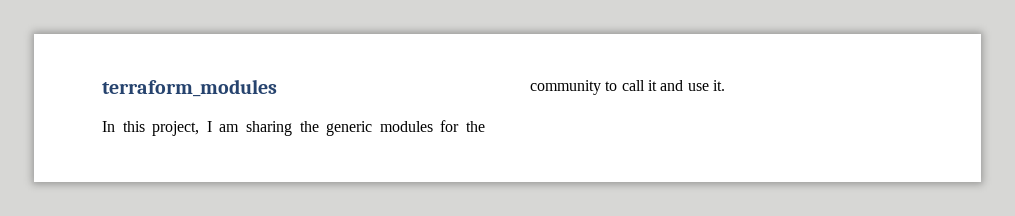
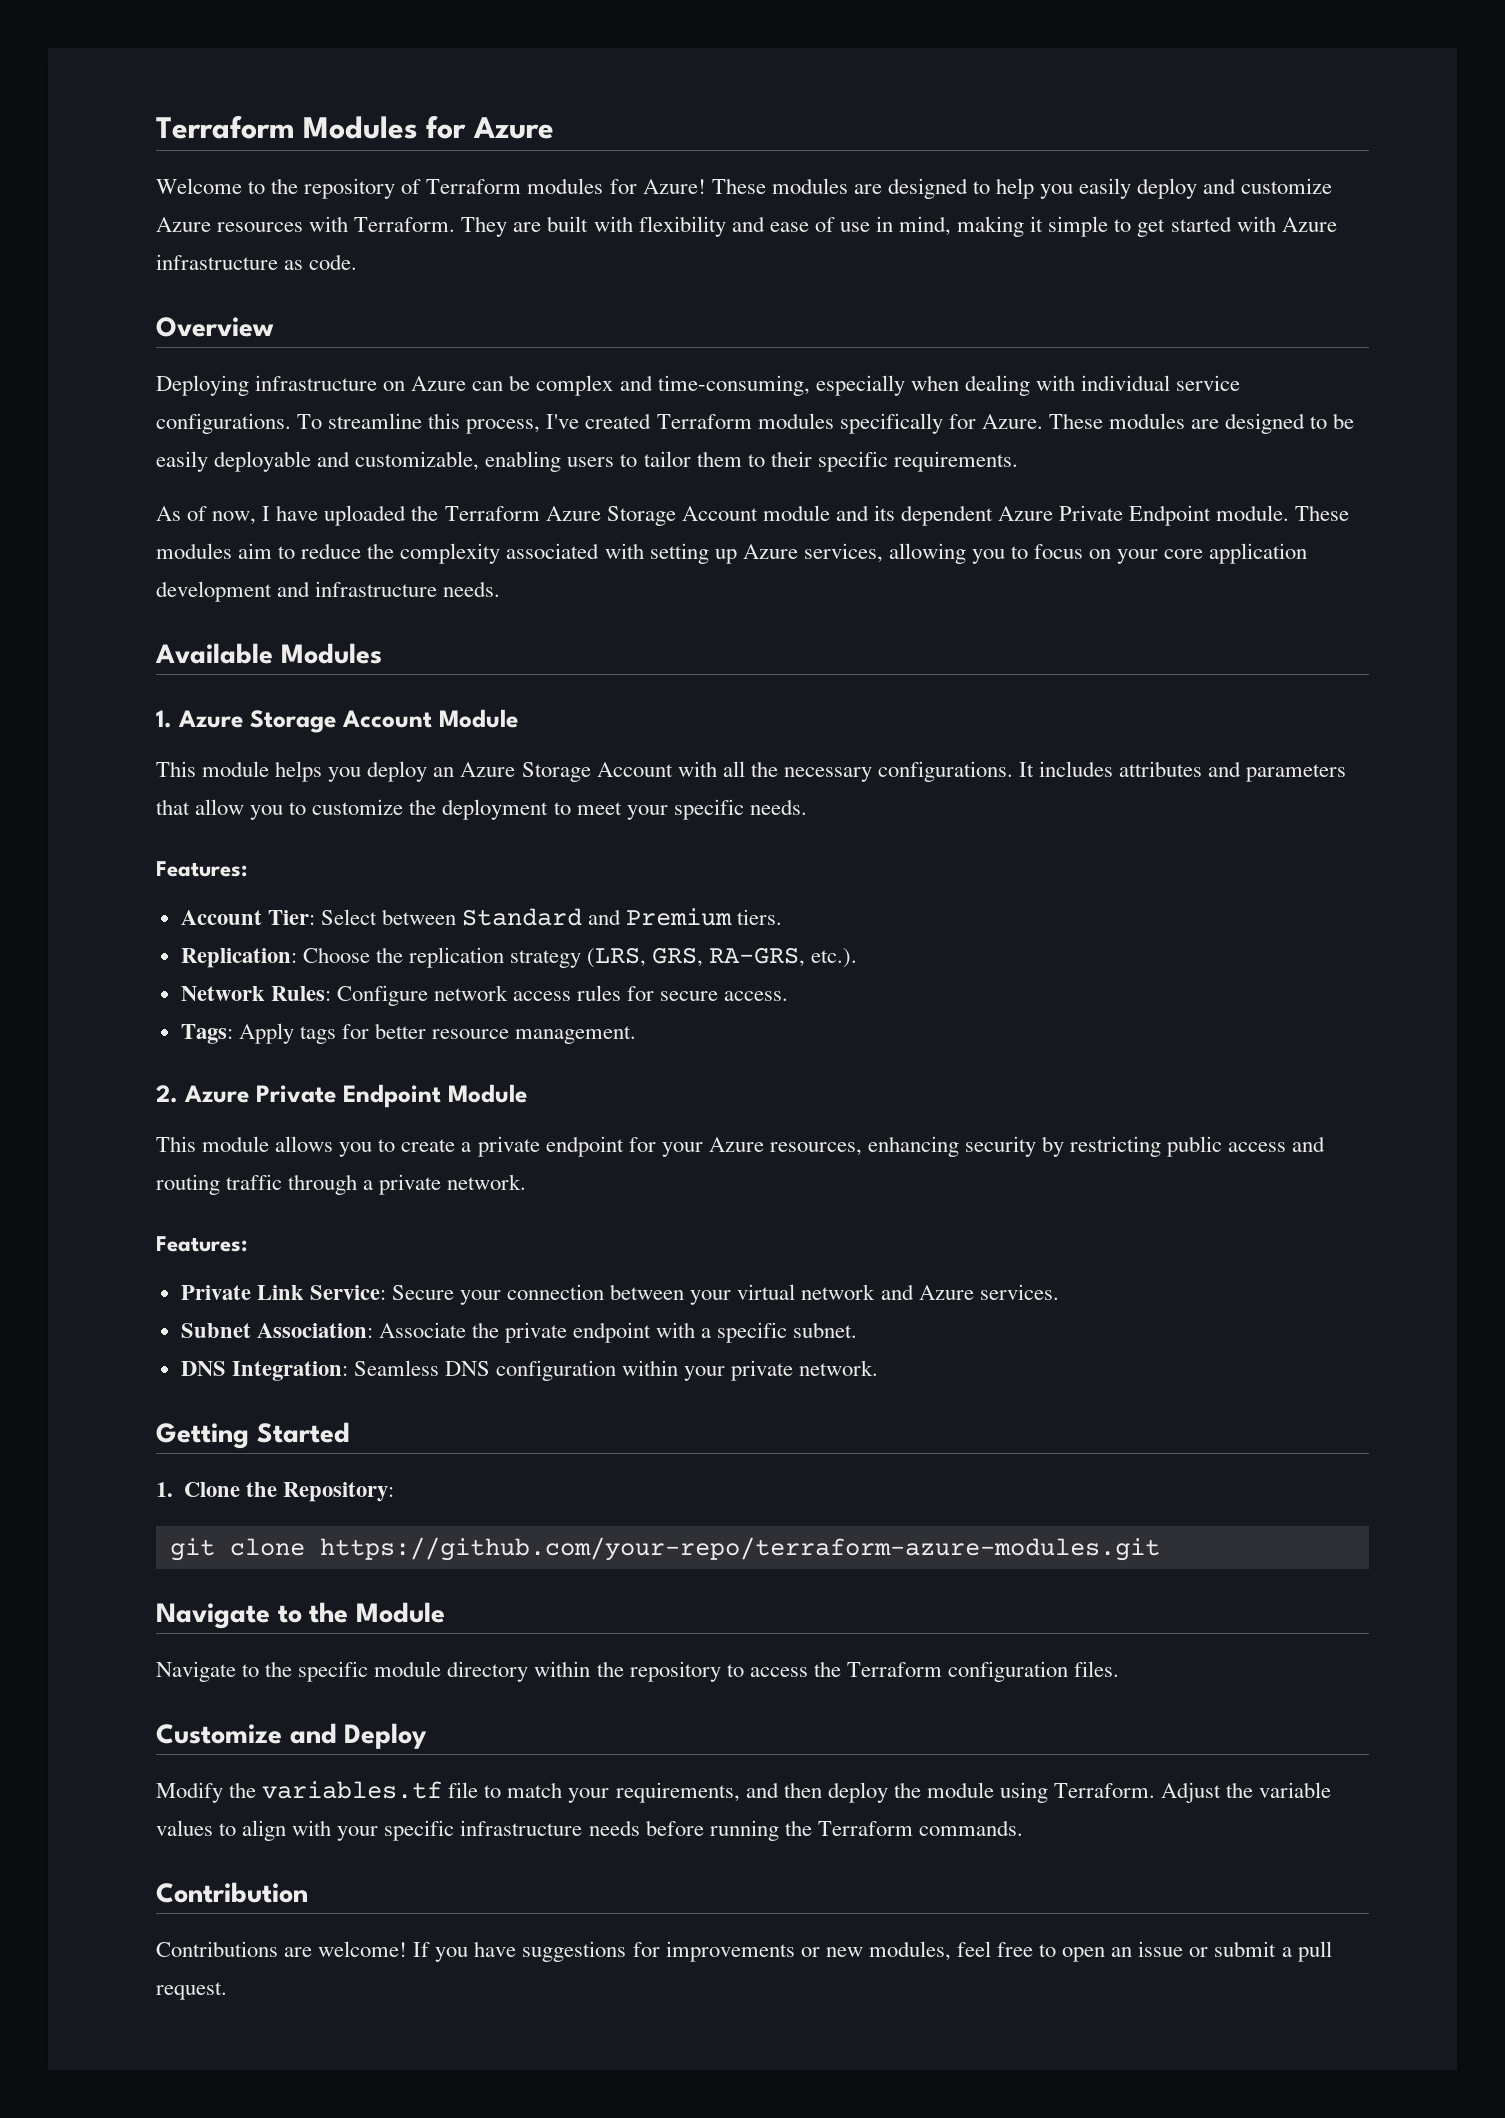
[102,79,277,97] [102,120,486,136] [530,80,725,95] terraform_modules // In this project, I am sharing the generic modules for the community to call it and use it. -> [156,115,554,139] [156,178,1333,199] [156,216,1337,237] [156,254,358,270] [156,317,274,337] [156,375,1241,396] [156,413,1355,434] [156,451,1018,472] [156,505,1350,526] [156,543,1308,564] [156,581,501,602] [155,643,382,664] [156,709,518,733] [156,761,1347,782] [156,799,807,820] [156,861,247,877] [180,908,783,926] [180,947,858,968] [180,985,789,1006] [180,1023,637,1044] [156,1084,527,1108] [156,1136,1326,1157] [156,1174,527,1195] [156,1236,247,1252] [180,1284,1059,1305] [180,1322,858,1343] [180,1360,879,1381] [156,1422,350,1449] [156,1482,395,1502] [169,1537,1160,1561] [156,1602,445,1629] [156,1661,1120,1682] [156,1723,428,1749] [156,1781,1332,1803] [156,1820,1023,1841] [156,1882,308,1903] [156,1941,1332,1962] [156,1982,227,2000] Terraform Modules for Azure // Welcome to the repository of Terraform modules for Azure! These modules are designed to help you easily deploy and customize Azure resources with Terraform. They are built with flexibility and ease of use in mind, making it simple to get started with Azure infrastructure as code. // Overview // Deploying infrastructure on Azure can be complex and time-consuming, especially when dealing with individual service configurations. To streamline this process, I've created Terraform modules specifically for Azure. These modules are designed to be easily deployable and customizable, enabling users to tailor them to their specific requirements. // As of now, I have uploaded the Terraform Azure Storage Account module and its dependent Azure Private Endpoint module. These modules aim to reduce the complexity associated with setting up Azure services, allowing you to focus on your core application development and infrastructure needs. // Available Modules // 1. Azure Storage Account Module // This module helps you deploy an Azure Storage Account with all the necessary configurations. It includes attributes and parameters that allow you to customize the deployment to meet your specific needs. // Features: // Account Tier: Select between Standard and Premium tiers. // Replication: Choose the replication strategy (LRS, GRS, RA-GRS, etc.). // Network Rules: Configure network access rules for secure access. // Tags: Apply tags for better resource management. // 2. Azure Private Endpoint Module // This module allows you to create a private endpoint for your Azure resources, enhancing security by restricting public access and routing traffic through a private network. // Features: // Private Link Service: Secure your connection between your virtual network and Azure services. // Subnet Association: Associate the private endpoint with a specific subnet. // DNS Integration: Seamless DNS configuration within your private network. // Getting Started // 1. Clone the Repository: // git clone https://github.com/your-repo/terraform-azure-modules.git // Navigate to the Module // Navigate to the specific module directory within the repository to access the Terraform configuration files. // Customize and Deploy // Modify the variables.tf file to match your requirements, and then deploy the module using Terraform. Adjust the variable values to align with your specific infrastructure needs before running the Terraform commands. // Contribution // Contributions are welcome! If you have suggestions for improvements or new modules, feel free to open an issue or submit a pull request.

